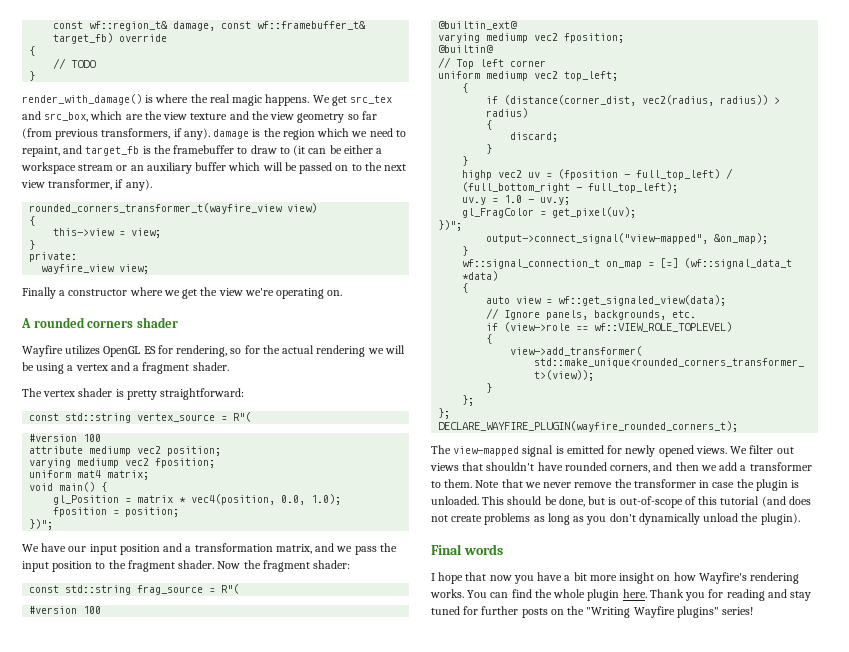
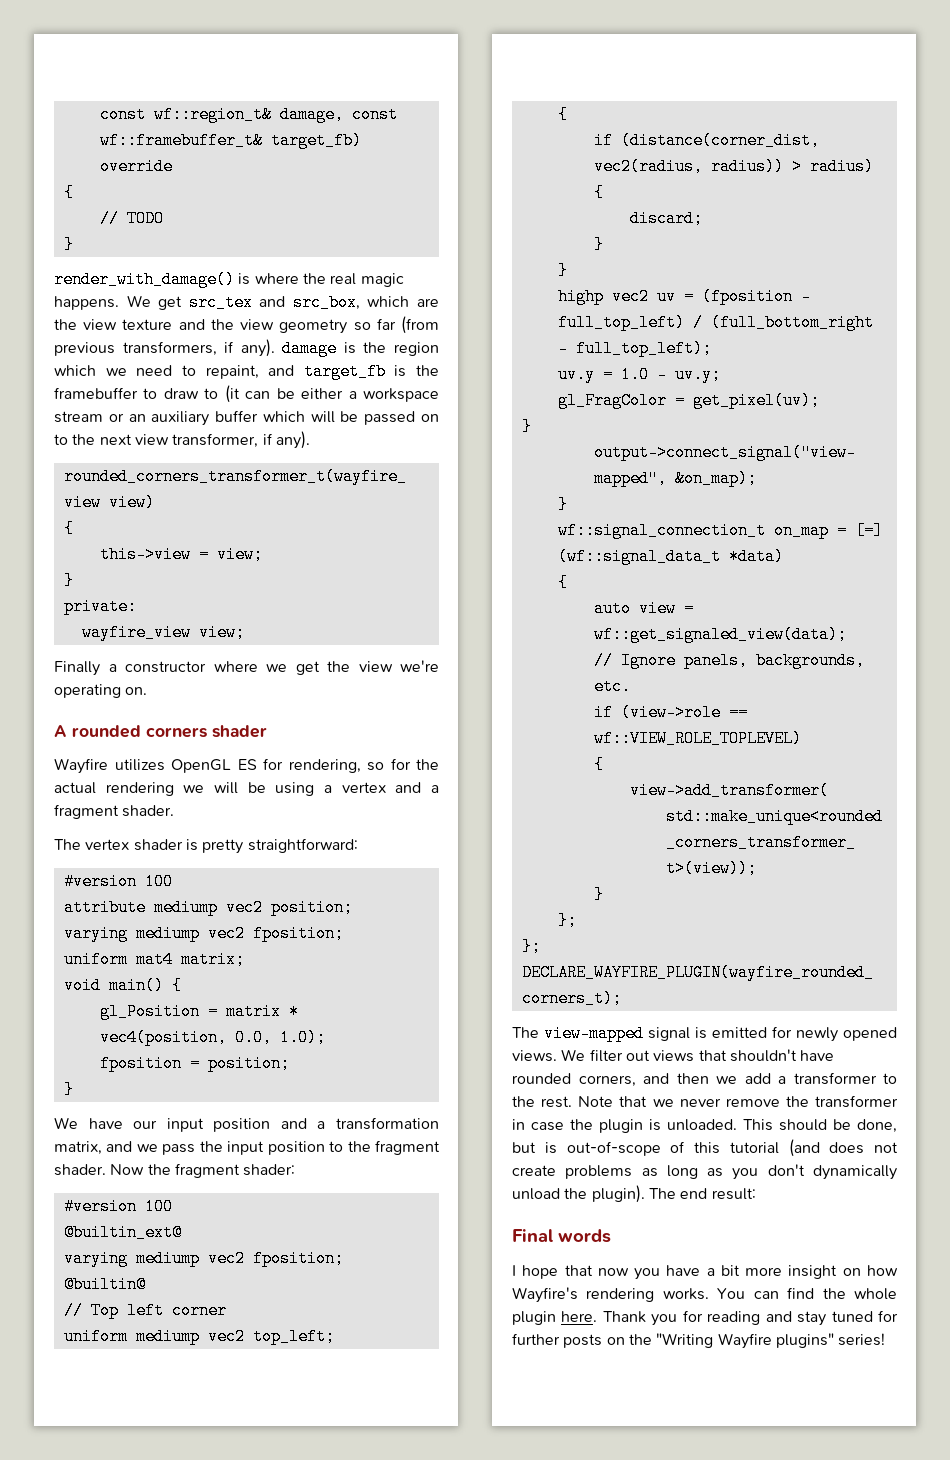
[29,412,252,423] // const std::string vertex_source = R"( -> (358, 845) none
[29,519,54,530] })"; -> [63,1081,74,1098] }
[29,584,240,595] // const std::string frag_source = R"( -> (296, 1170) none
[438,220,463,231] })"; -> [521,418,532,435] }
[444,479,473,488] them. -> [512,1096,573,1108] the rest.
(800, 519) none -> [648,1188,756,1200] The end result:

